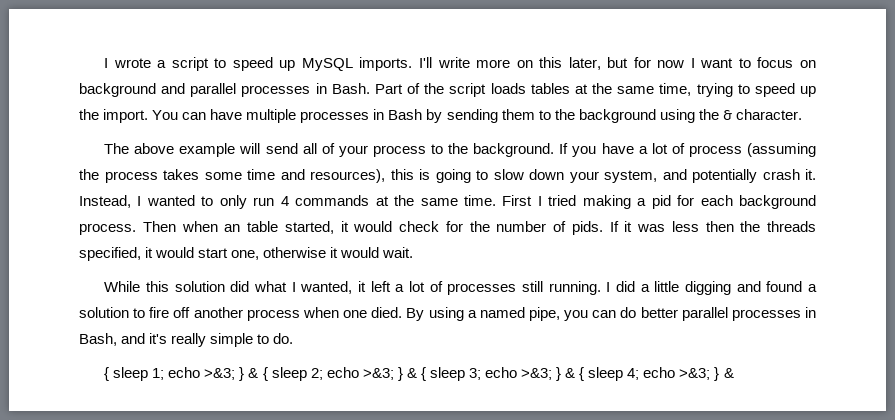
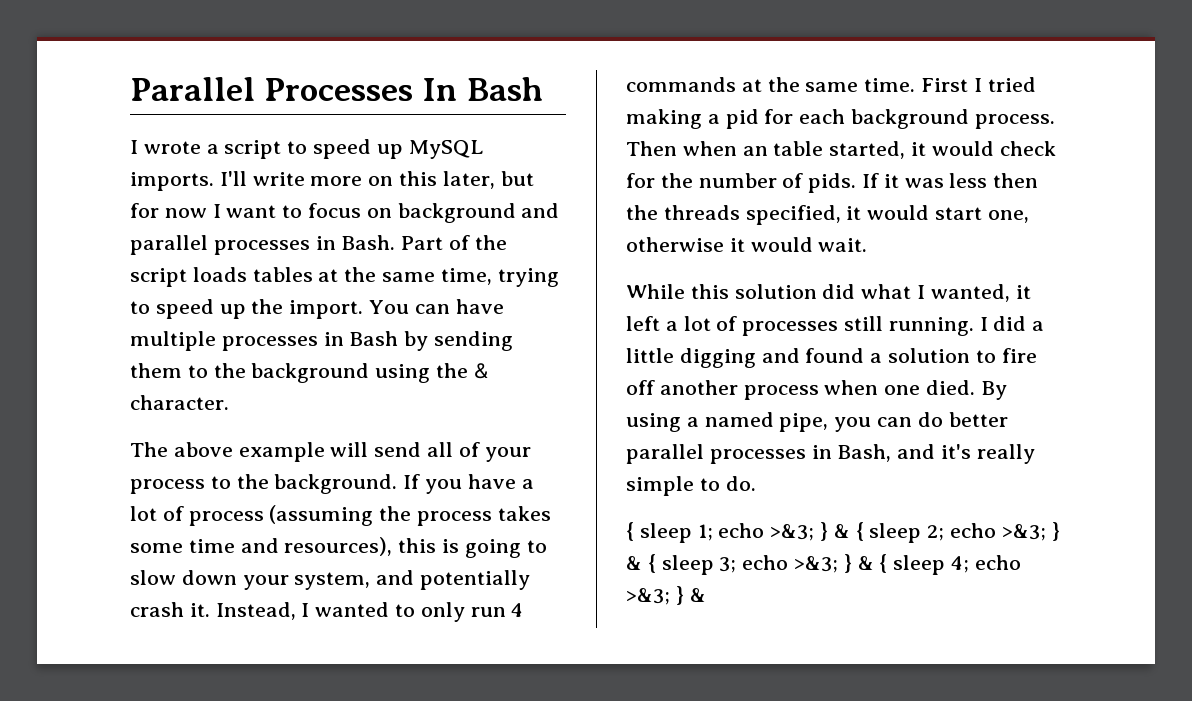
(104, 63) none -> [130,77,543,101] Parallel Processes In Bash //

